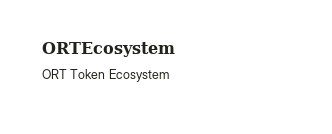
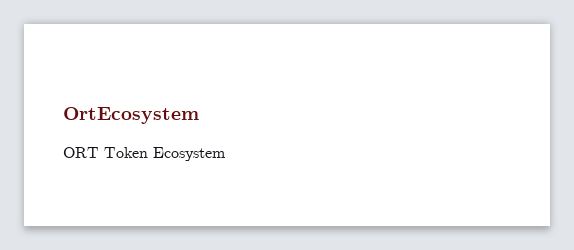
[42,42,175,57] ORTEcosystem -> [63,107,199,124] OrtEcosystem

